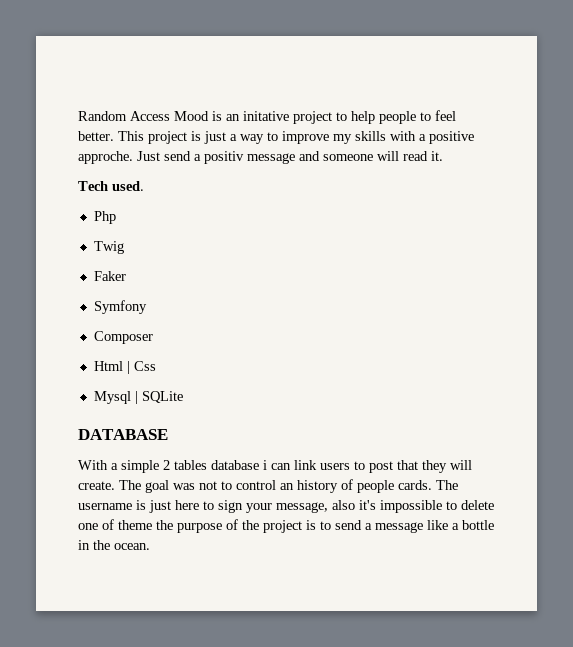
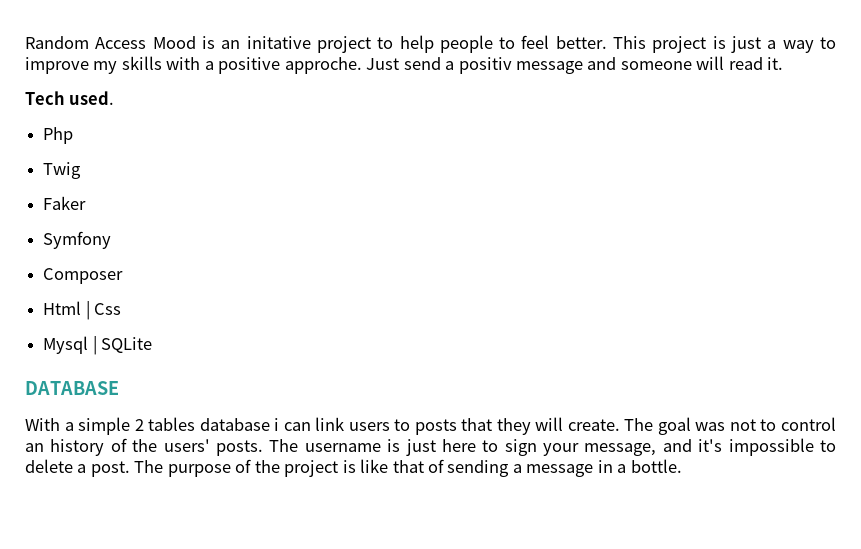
[369,461,393,473] post -> [414,419,457,435] posts
[357,480,432,493] people cards. -> [132,439,263,456] the users' posts.
[332,500,355,510] also -> [662,439,692,452] and
[78,519,173,530] one of theme the -> [77,460,164,477] a post. The
[320,520,494,533] [78,540,150,550] to send a message like a bottle in the ocean. -> [360,459,682,477] like that of sending a message in a bottle.

